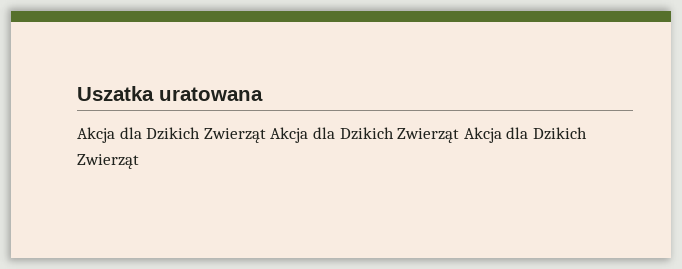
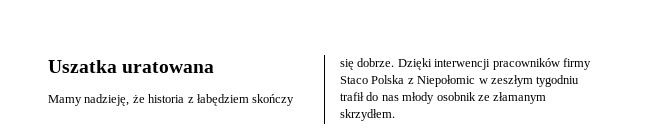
[77,127,587,143] [77,154,139,169] Akcja dla Dzikich Zwierząt Akcja dla Dzikich Zwierząt Akcja dla Dzikich Zwierząt -> [48,94,295,106] [340,58,591,70] [340,75,580,87] [340,92,547,104] [340,109,395,121] Mamy nadzieję, że historia z łabędziem skończy się dobrze. Dzięki interwencji pracowników firmy Staco Polska z Niepołomic w zeszłym tygodniu trafił do nas młody osobnik ze złamanym skrzydłem.

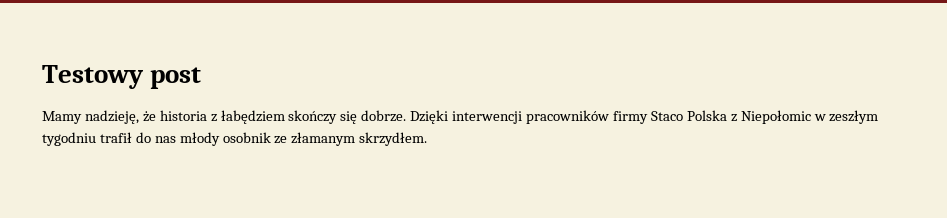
[48,60,215,73] Uszatka uratowana -> [42,65,202,89] Testowy post

